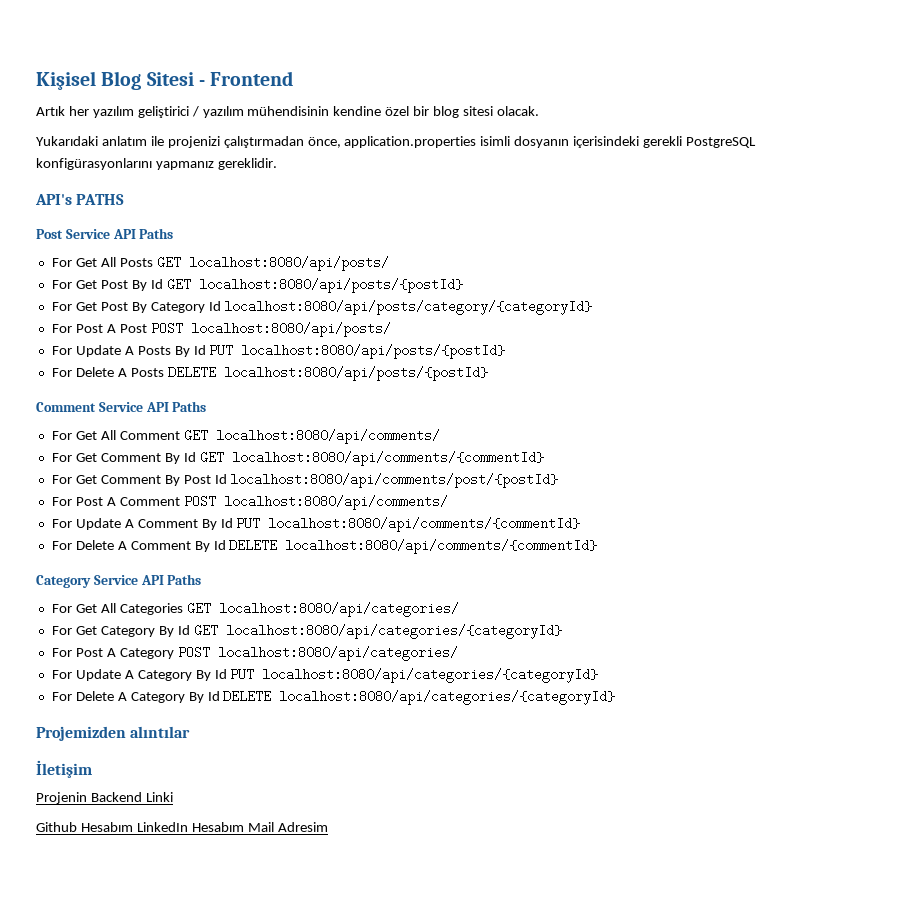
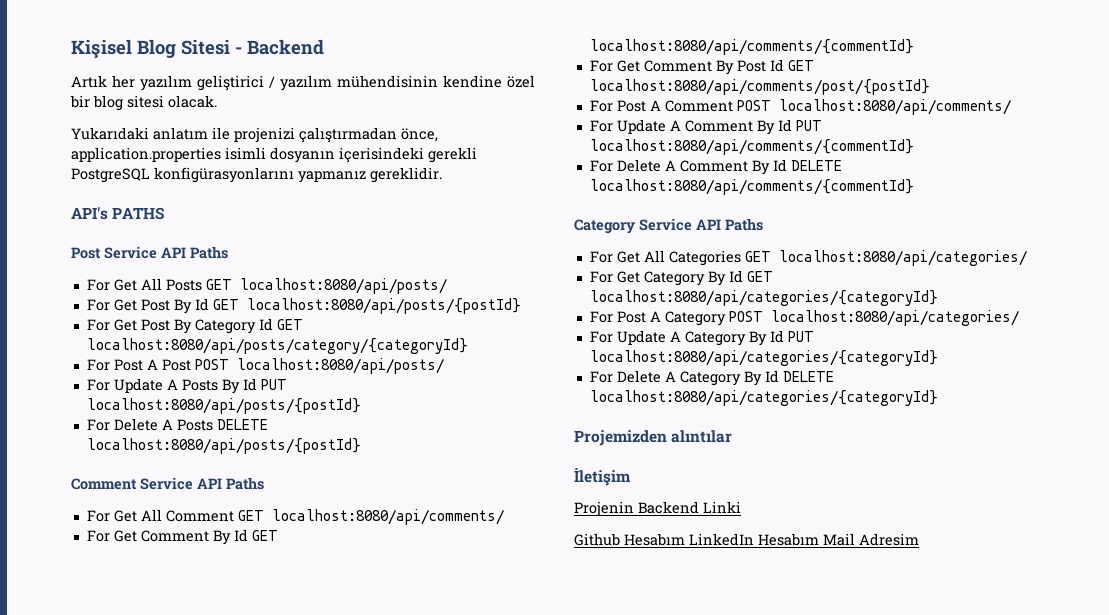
[210,71,294,86] Frontend -> [247,39,324,55] Backend
(221, 306) none -> [276,319,303,330] GET
(227, 479) none -> [787,60,814,71] GET

